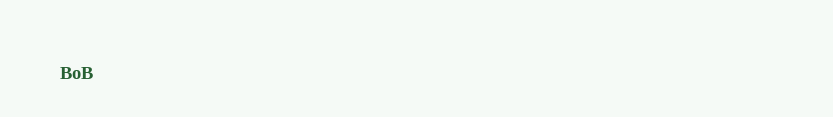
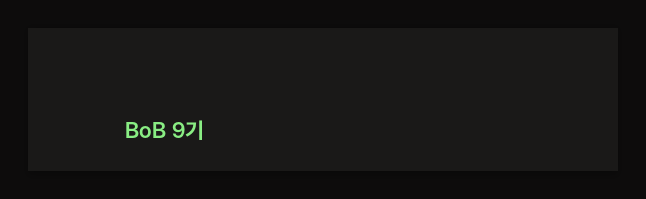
(93, 73) none -> [171,120,204,140] 9기

